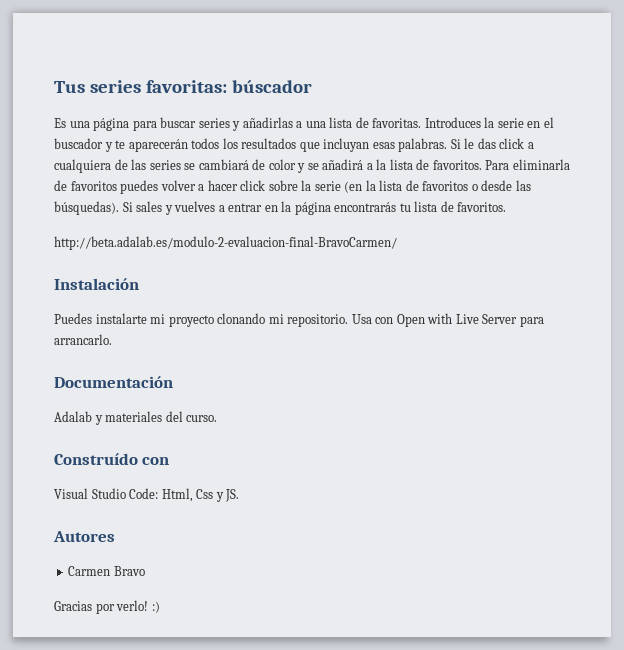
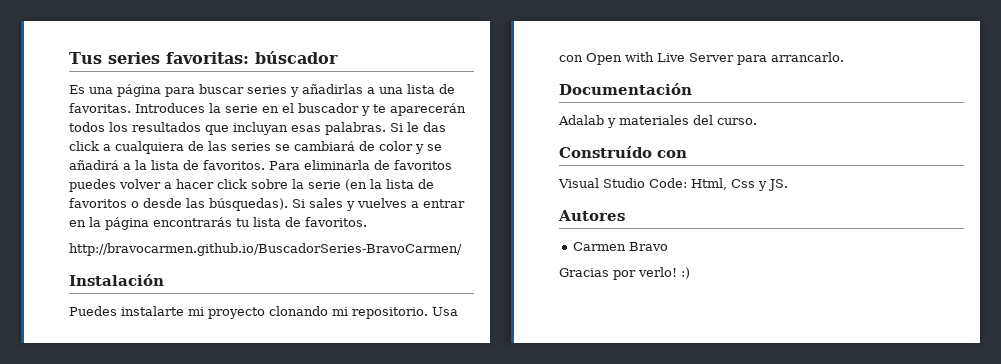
[54,236,397,250] http://beta.adalab.es/modulo-2-evaluacion-final-BravoCarmen/ -> [69,243,462,256] http://bravocarmen.github.io/BuscadorSeries-BravoCarmen/

